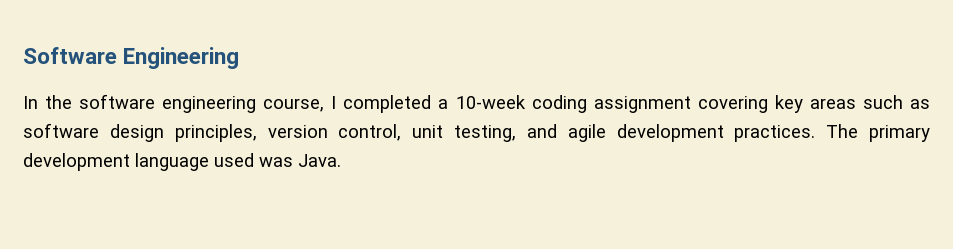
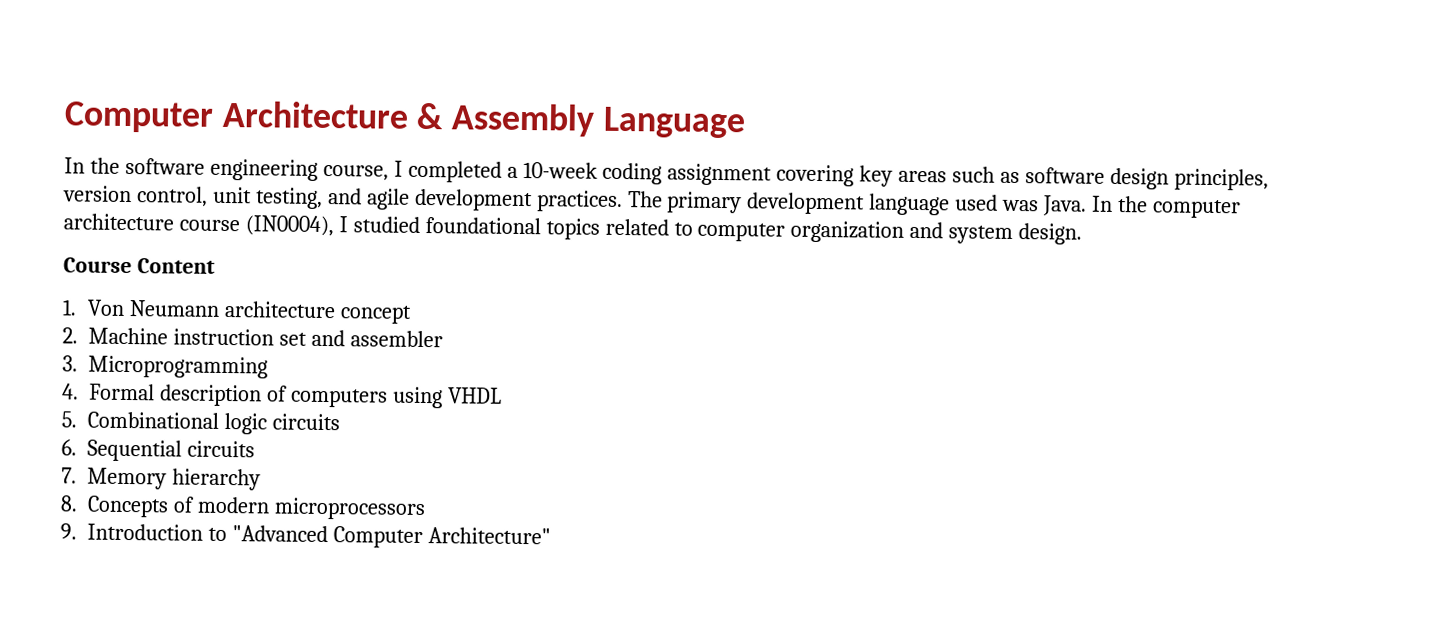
[23,47,240,69] Software Engineering -> [64,100,746,139] Computer Architecture & Assembly Language
(341, 160) none -> [1092,195,1241,219] [63,213,1083,245] [63,257,215,274] [62,299,413,324] [62,327,443,348] [62,355,268,379] [62,383,502,409] [61,411,340,435] [61,439,255,462] [61,467,261,491] [60,495,426,521] [60,523,551,549] In the computer architecture course (IN0004), I studied foundational topics related to computer organization and system design. // Course Content // 1. Von Neumann architecture concept // 2. Machine instruction set and assembler // 3. Microprogramming // 4. Formal description of computers using VHDL // 5. Combinational logic circuits // 6. Sequential circuits // 7. Memory hierarchy // 8. Concepts of modern microprocessors // 9. Introduction to "Advanced Computer Architecture"

